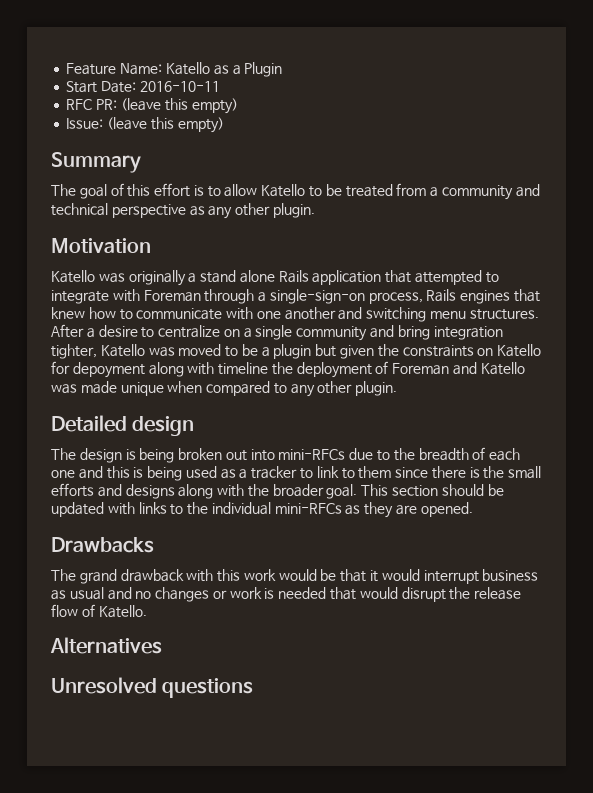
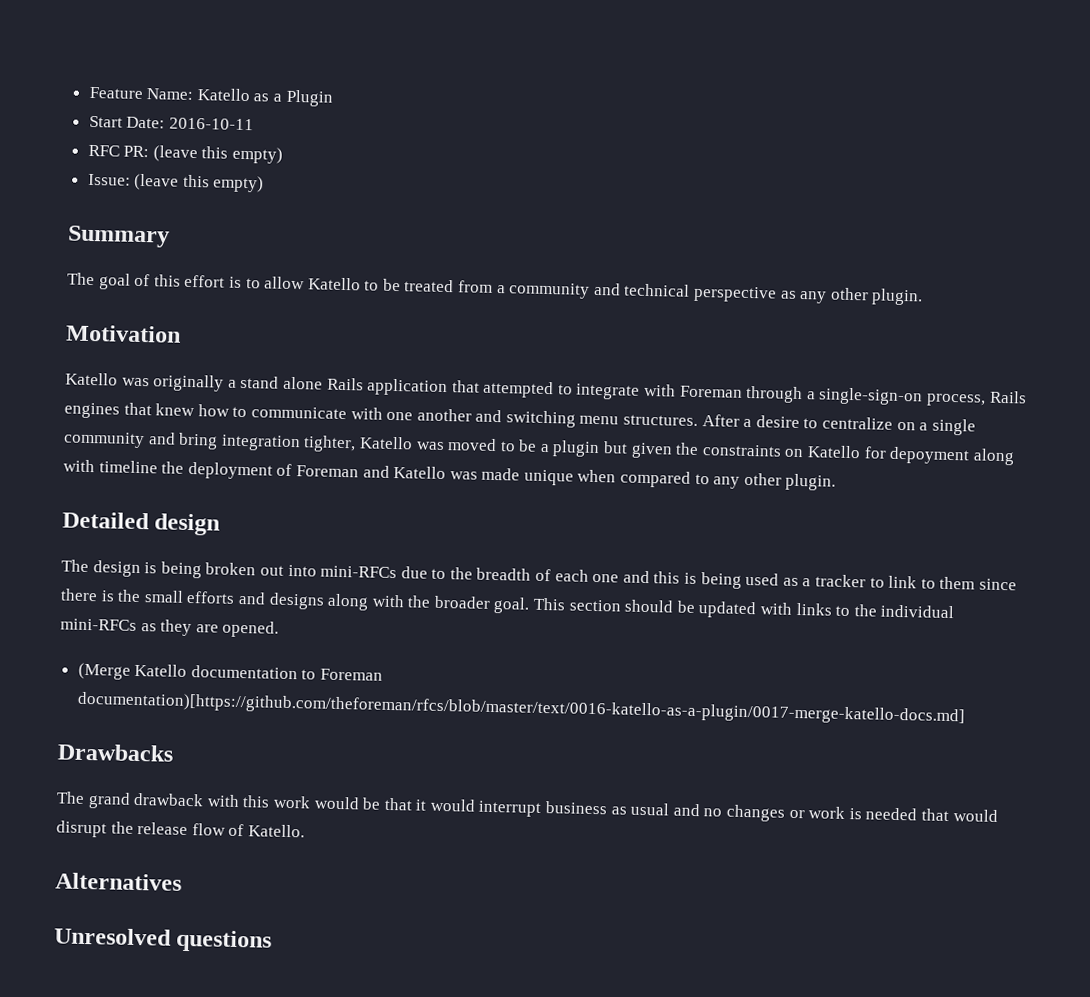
(473, 509) none -> [77,662,384,681] [76,691,965,726] // (Merge Katello documentation to Foreman documentation)[https://github.com/theforeman/rfcs/blob/master/text/0016-katello-as-a-plugin/0017-merge-katello-docs.md]

